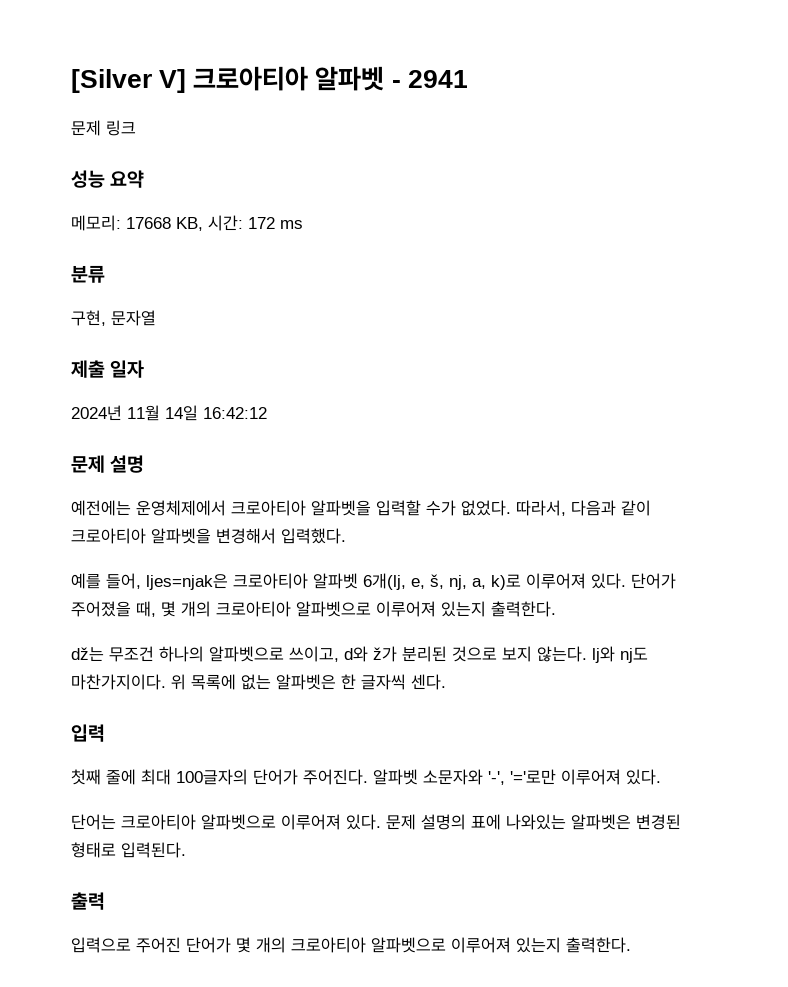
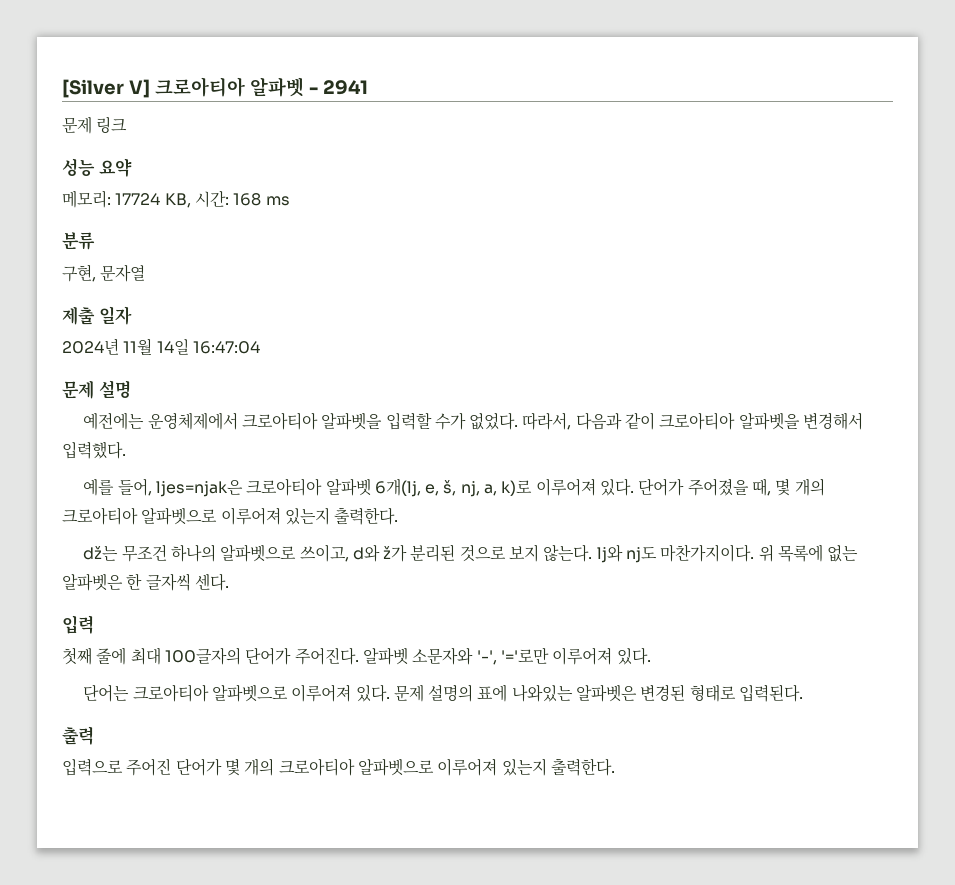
[126,217,171,229] 17668 -> [115,193,161,205] 17724
[248,217,275,229] 172 -> [233,193,262,206] 168
[203,407,267,419] 16:42:12 -> [192,341,260,354] 16:47:04

